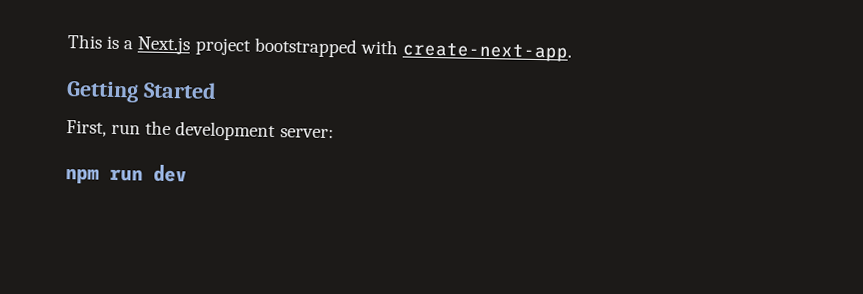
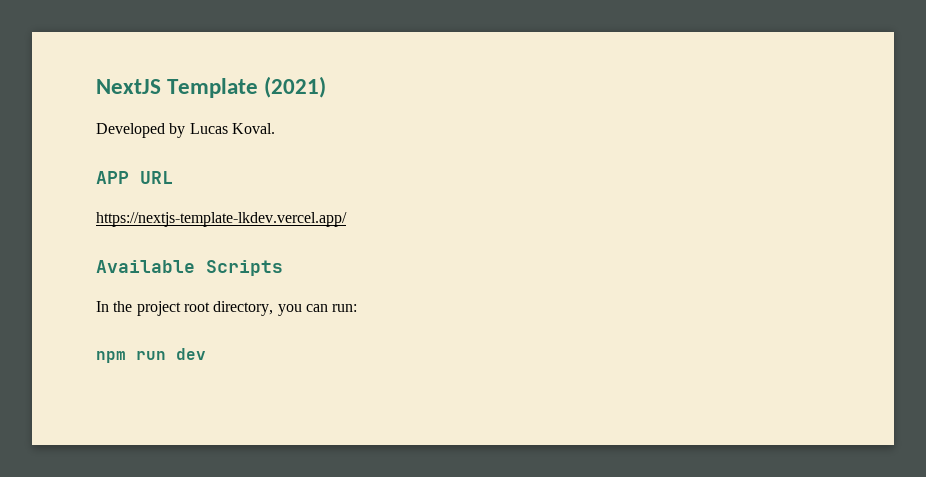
[67,34,572,62] [66,81,217,103] [66,120,334,142] This is a Next.js project bootstrapped with create-next-app. // Getting Started // First, run the development server: -> [96,76,327,98] [96,123,275,138] [96,171,173,184] [96,212,347,227] [96,260,283,276] [96,301,358,316] NextJS Template (2021) // Developed by Lucas Koval. // APP URL // https://nextjs-template-lkdev.vercel.app/ // Available Scripts // In the project root directory, you can run:

